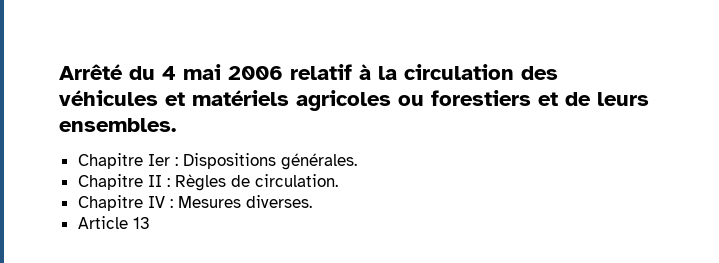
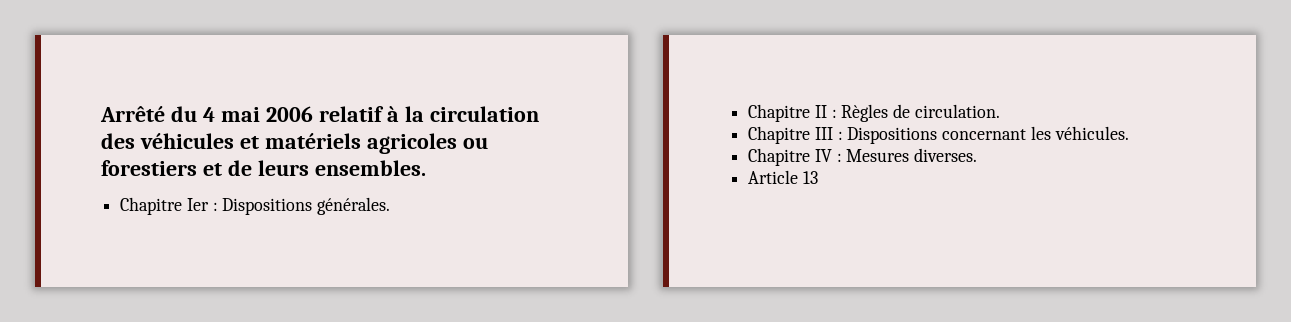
(338, 180) none -> [748,126,1129,144] // Chapitre III : Dispositions concernant les véhicules.

